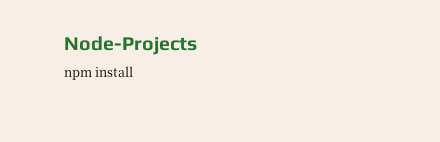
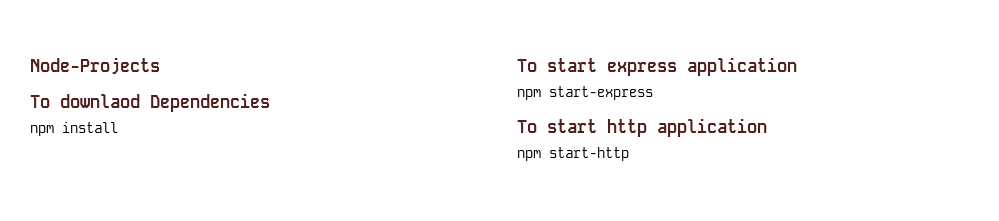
(197, 45) none -> [30,93,270,112] // To downlaod Dependencies
(134, 71) none -> [517,57,797,76] [517,86,653,100] [517,118,767,137] [517,147,629,161] // To start express application // npm start-express // To start http application // npm start-http

